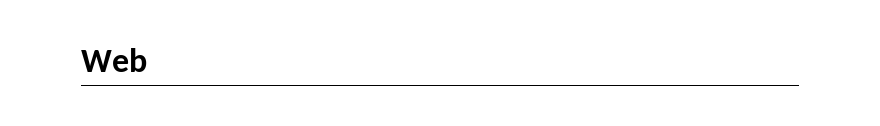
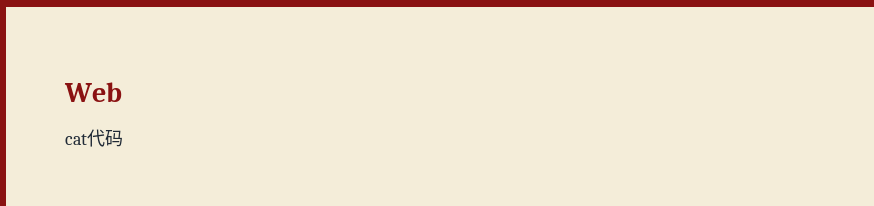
(147, 60) none -> [65,129,123,147] // cat代码

